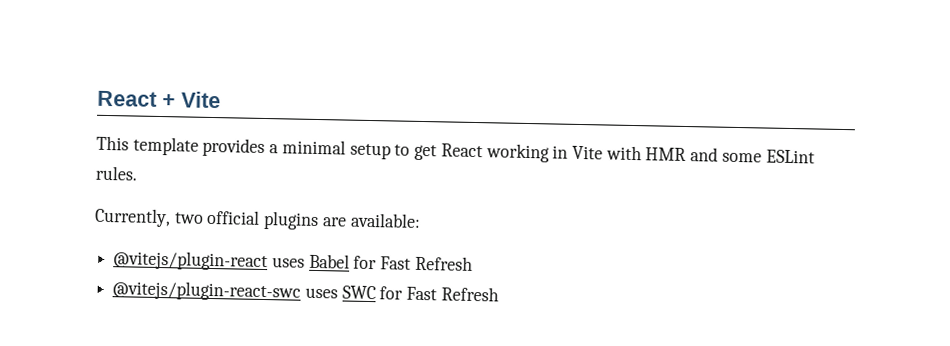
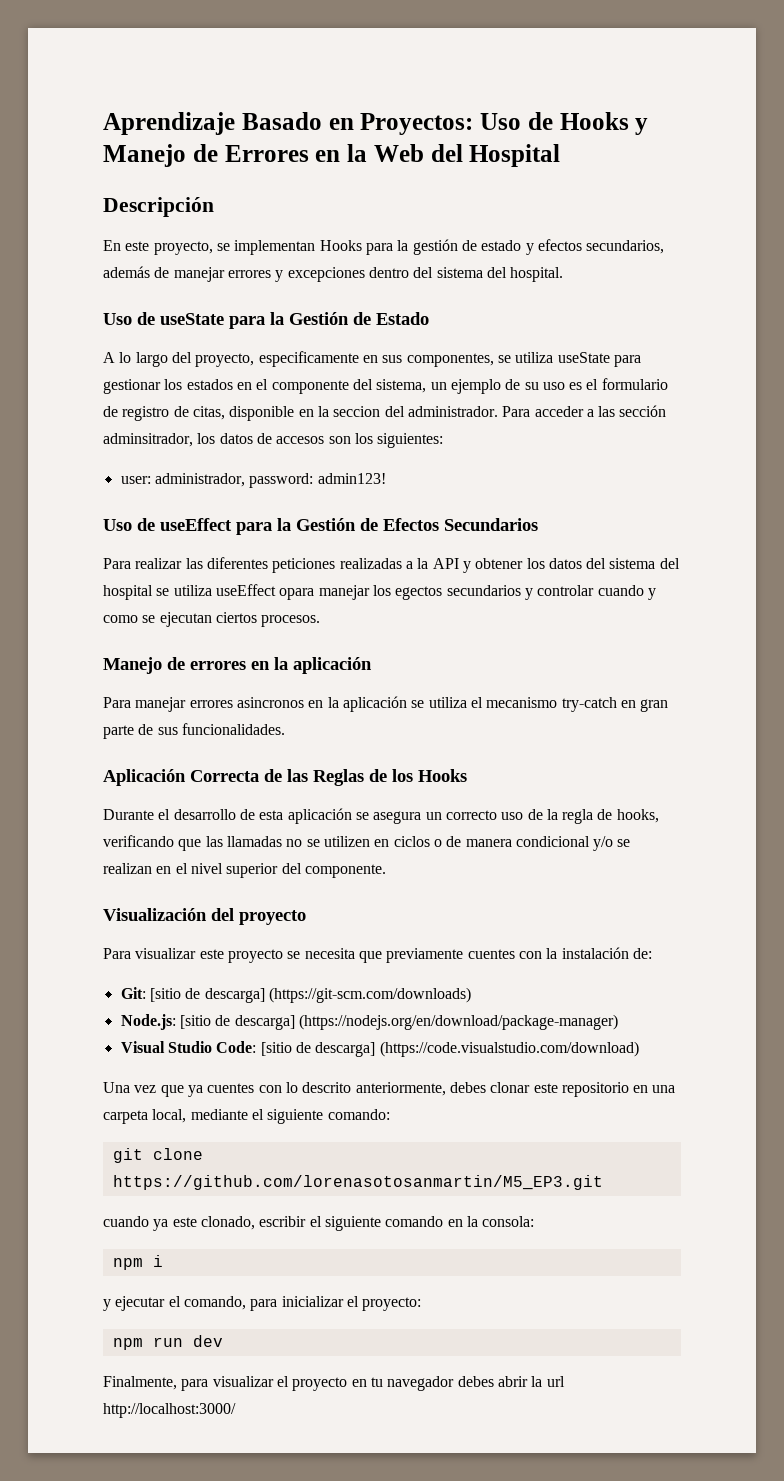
[97,90,221,109] [96,135,815,164] [95,165,138,181] [94,207,421,231] [113,250,473,272] [112,280,499,302] React + Vite // This template provides a minimal setup to get React working in Vite with HMR and some ESLint rules. // Currently, two official plugins are available: // @vitejs/plugin-react uses Babel for Fast Refresh // @vitejs/plugin-react-swc uses SWC for Fast Refresh -> [103,112,649,135] [103,144,561,167] [103,197,214,217] [103,239,665,255] [103,266,564,282] [103,312,429,329] [103,351,641,367] [103,378,668,394] [103,405,667,421] [103,433,444,448] [120,473,386,488] [103,518,538,535] [103,557,680,573] [103,584,656,600] [103,612,321,627] [103,657,372,674] [103,696,669,712] [103,723,285,739] [103,769,467,786] [103,808,659,824] [103,835,631,851] [103,863,386,878] [103,908,306,925] [103,947,652,963] [120,987,471,1003] [120,1014,618,1030] [120,1041,639,1057] [103,1082,676,1097] [103,1109,390,1124] [112,1148,203,1163] [112,1175,603,1190] [103,1216,535,1231] [112,1255,163,1270] [103,1296,422,1311] [112,1335,223,1350] [103,1376,565,1391] [103,1403,236,1418] Aprendizaje Basado en Proyectos: Uso de Hooks y Manejo de Errores en la Web del Hospital // Descripción // En este proyecto, se implementan Hooks para la gestión de estado y efectos secundarios, además de manejar errores y excepciones dentro del sistema del hospital. // Uso de useState para la Gestión de Estado // A lo largo del proyecto, especificamente en sus componentes, se utiliza useState para gestionar los estados en el componente del sistema, un ejemplo de su uso es el formulario de registro de citas, disponible en la seccion del administrador. Para acceder a las sección adminsitrador, los datos de accesos son los siguientes: // user: administrador, password: admin123! // Uso de useEffect para la Gestión de Efectos Secundarios // Para realizar las diferentes peticiones realizadas a la API y obtener los datos del sistema del hospital se utiliza useEffect opara manejar los egectos secundarios y controlar cuando y como se ejecutan ciertos procesos. // Manejo de errores en la aplicación // Para manejar errores asincronos en la aplicación se utiliza el mecanismo try-catch en gran parte de sus funcionalidades. // Aplicación Correcta de las Reglas de los Hooks // Durante el desarrollo de esta aplicación se asegura un correcto uso de la regla de hooks, verificando que las llamadas no se utilizen en ciclos o de manera condicional y/o se realizan en el nivel superior del componente. // Visualización del proyecto // Para visualizar este proyecto se necesita que previamente cuentes con la instalación de: // Git: [sitio de descarga] (https://git-scm.com/downloads) // Node.js: [sitio de descarga] (https://nodejs.org/en/download/package-manager) // Visual Studio Code: [sitio de descarga] (https://code.visualstudio.com/download) // Una vez que ya cuentes con lo descrito anteriormente, debes clonar este repositorio en una carpeta local, mediante el siguiente comando: // git clone https://github.com/lorenasotosanmartin/M5_EP3.git // cuando ya este clonado, escribir el siguiente comando en la consola: // npm i // y ejecutar el comando, para inicializar el proyecto: // npm run dev // Finalmente, para visualizar el proyecto en tu navegador debes abrir la url http://localhost:3000/

